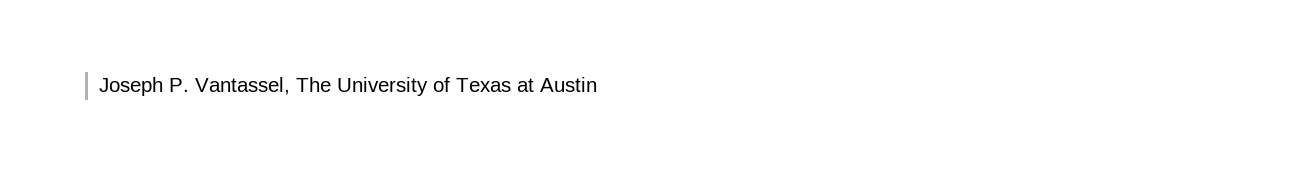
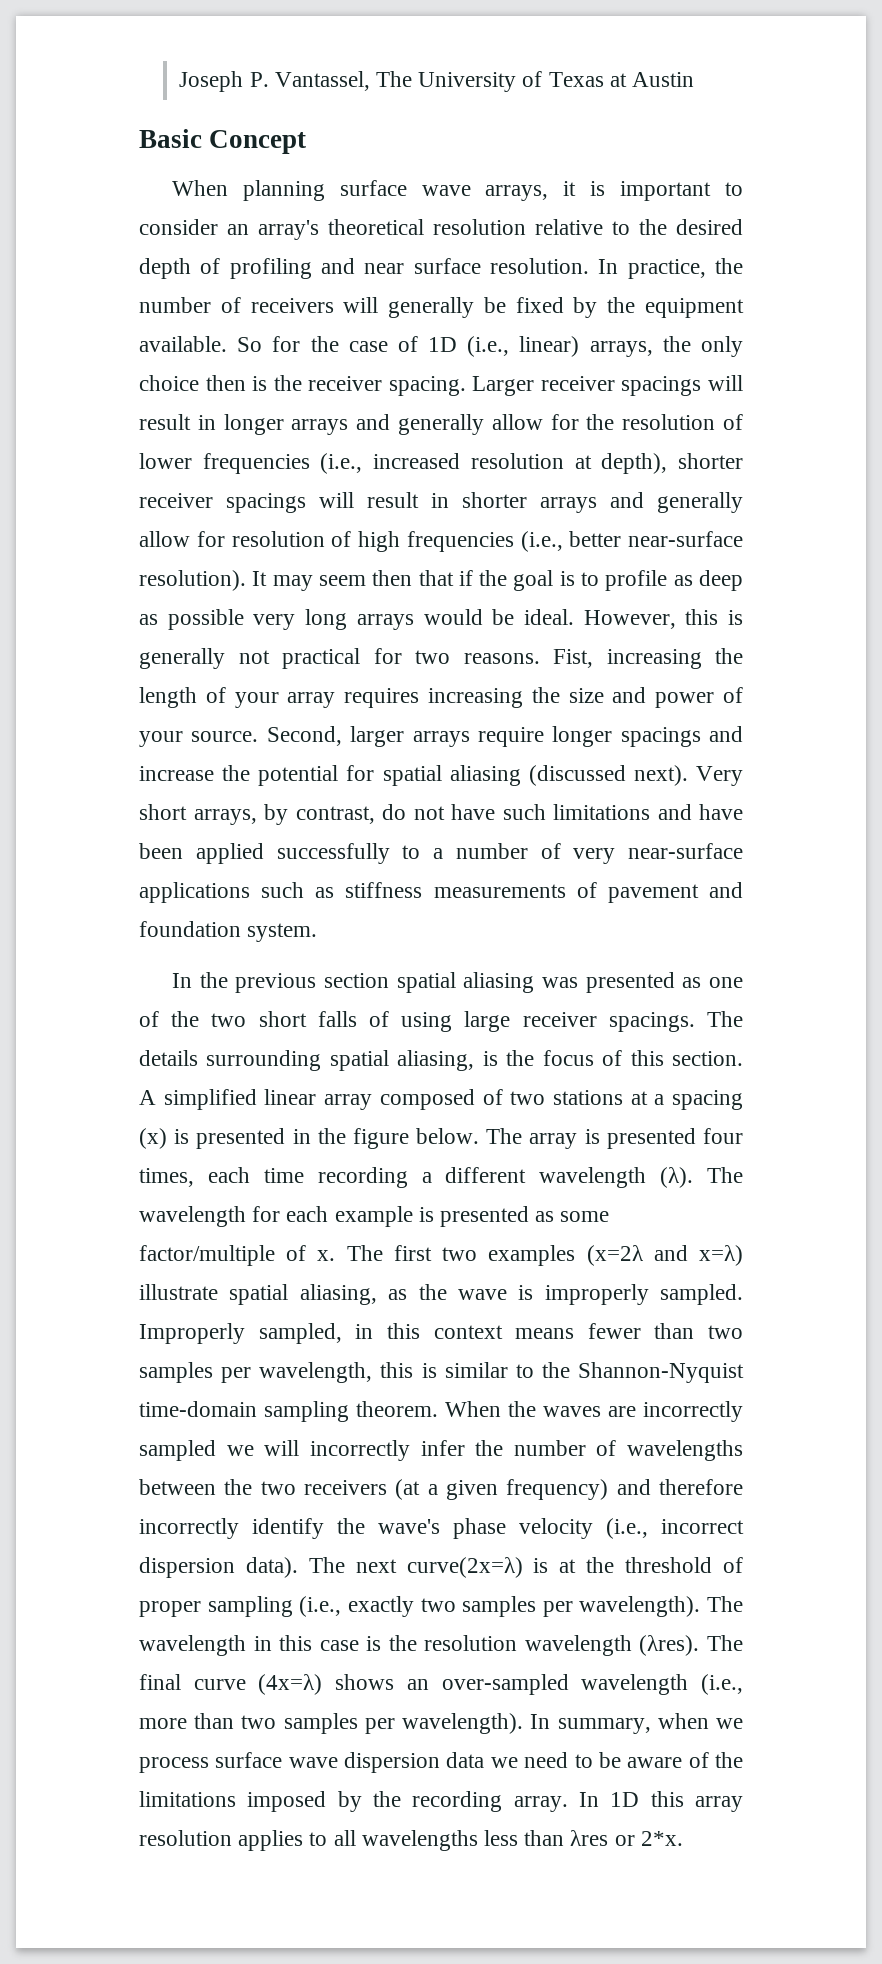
(598, 84) none -> [139,129,307,154] [171,180,743,201] [139,219,743,240] [139,258,743,279] [139,297,744,318] [139,336,743,357] [139,375,743,396] [139,414,743,435] [139,453,743,474] [139,492,743,513] [139,531,743,552] [139,570,743,591] [139,609,743,630] [139,648,743,669] [139,687,743,708] [139,726,743,747] [139,765,743,786] [139,804,743,825] [139,843,743,864] [139,882,743,903] [139,921,318,942] [171,972,743,993] [139,1011,743,1032] [139,1050,744,1071] [139,1089,743,1110] [139,1128,743,1149] [139,1167,743,1188] [139,1206,610,1227] [139,1245,743,1266] [139,1284,743,1305] [139,1323,743,1344] [139,1362,744,1383] [139,1401,743,1422] [139,1440,743,1461] [139,1479,743,1500] [139,1518,744,1539] [139,1557,744,1578] [139,1596,743,1617] [139,1635,743,1656] [139,1674,743,1695] [139,1713,743,1734] [139,1752,743,1773] [139,1791,743,1812] [139,1830,683,1851] // Basic Concept // When planning surface wave arrays, it is important to consider an array's theoretical resolution relative to the desired depth of profiling and near surface resolution. In practice, the number of receivers will generally be fixed by the equipment available. So for the case of 1D (i.e., linear) arrays, the only choice then is the receiver spacing. Larger receiver spacings will result in longer arrays and generally allow for the resolution of lower frequencies (i.e., increased resolution at depth), shorter receiver spacings will result in shorter arrays and generally allow for resolution of high frequencies (i.e., better near-surface resolution). It may seem then that if the goal is to profile as deep as possible very long arrays would be ideal. However, this is generally not practical for two reasons. Fist, increasing the length of your array requires increasing the size and power of your source. Second, larger arrays require longer spacings and increase the potential for spatial aliasing (discussed next). Very short arrays, by contrast, do not have such limitations and have been applied successfully to a number of very near-surface applications such as stiffness measurements of pavement and foundation system. // In the previous section spatial aliasing was presented as one of the two short falls of using large receiver spacings. The details surrounding spatial aliasing, is the focus of this section. A simplified linear array composed of two stations at a spacing (x) is presented in the figure below. The array is presented four times, each time recording a different wavelength (λ). The wavelength for each example is presented as some factor/multiple of x. The first two examples (x=2λ and x=λ) illustrate spatial aliasing, as the wave is improperly sampled. Improperly sampled, in this context means fewer than two samples per wavelength, this is similar to the Shannon-Nyquist time-domain sampling theorem. When the waves are incorrectly sampled we will incorrectly infer the number of wavelengths between the two receivers (at a given frequency) and therefore incorrectly identify the wave's phase velocity (i.e., incorrect dispersion data). The next curve(2x=λ) is at the threshold of proper sampling (i.e., exactly two samples per wavelength). The wavelength in this case is the resolution wavelength (λres). The final curve (4x=λ) shows an over-sampled wavelength (i.e., more than two samples per wavelength). In summary, when we process surface wave dispersion data we need to be aware of the limitations imposed by the recording array. In 1D this array resolution applies to all wavelengths less than λres or 2*x.

